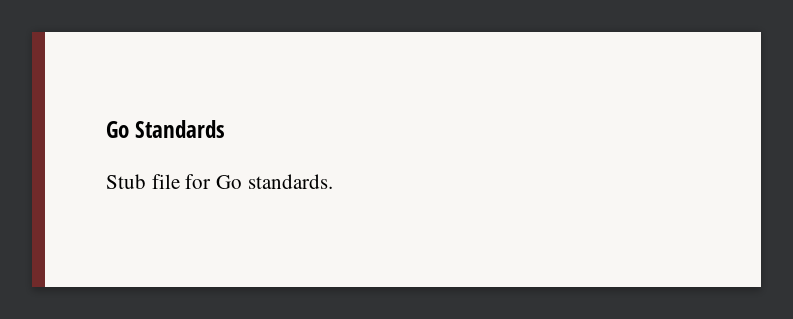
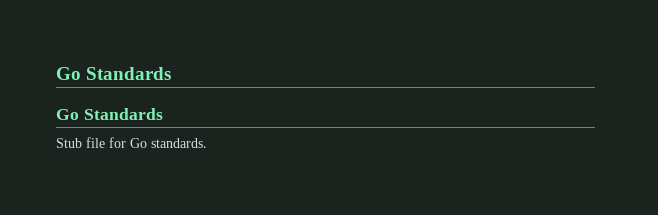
[106,120,226,138] Go Standards -> [56,67,172,80] [56,108,163,120] Go Standards // Go Standards

